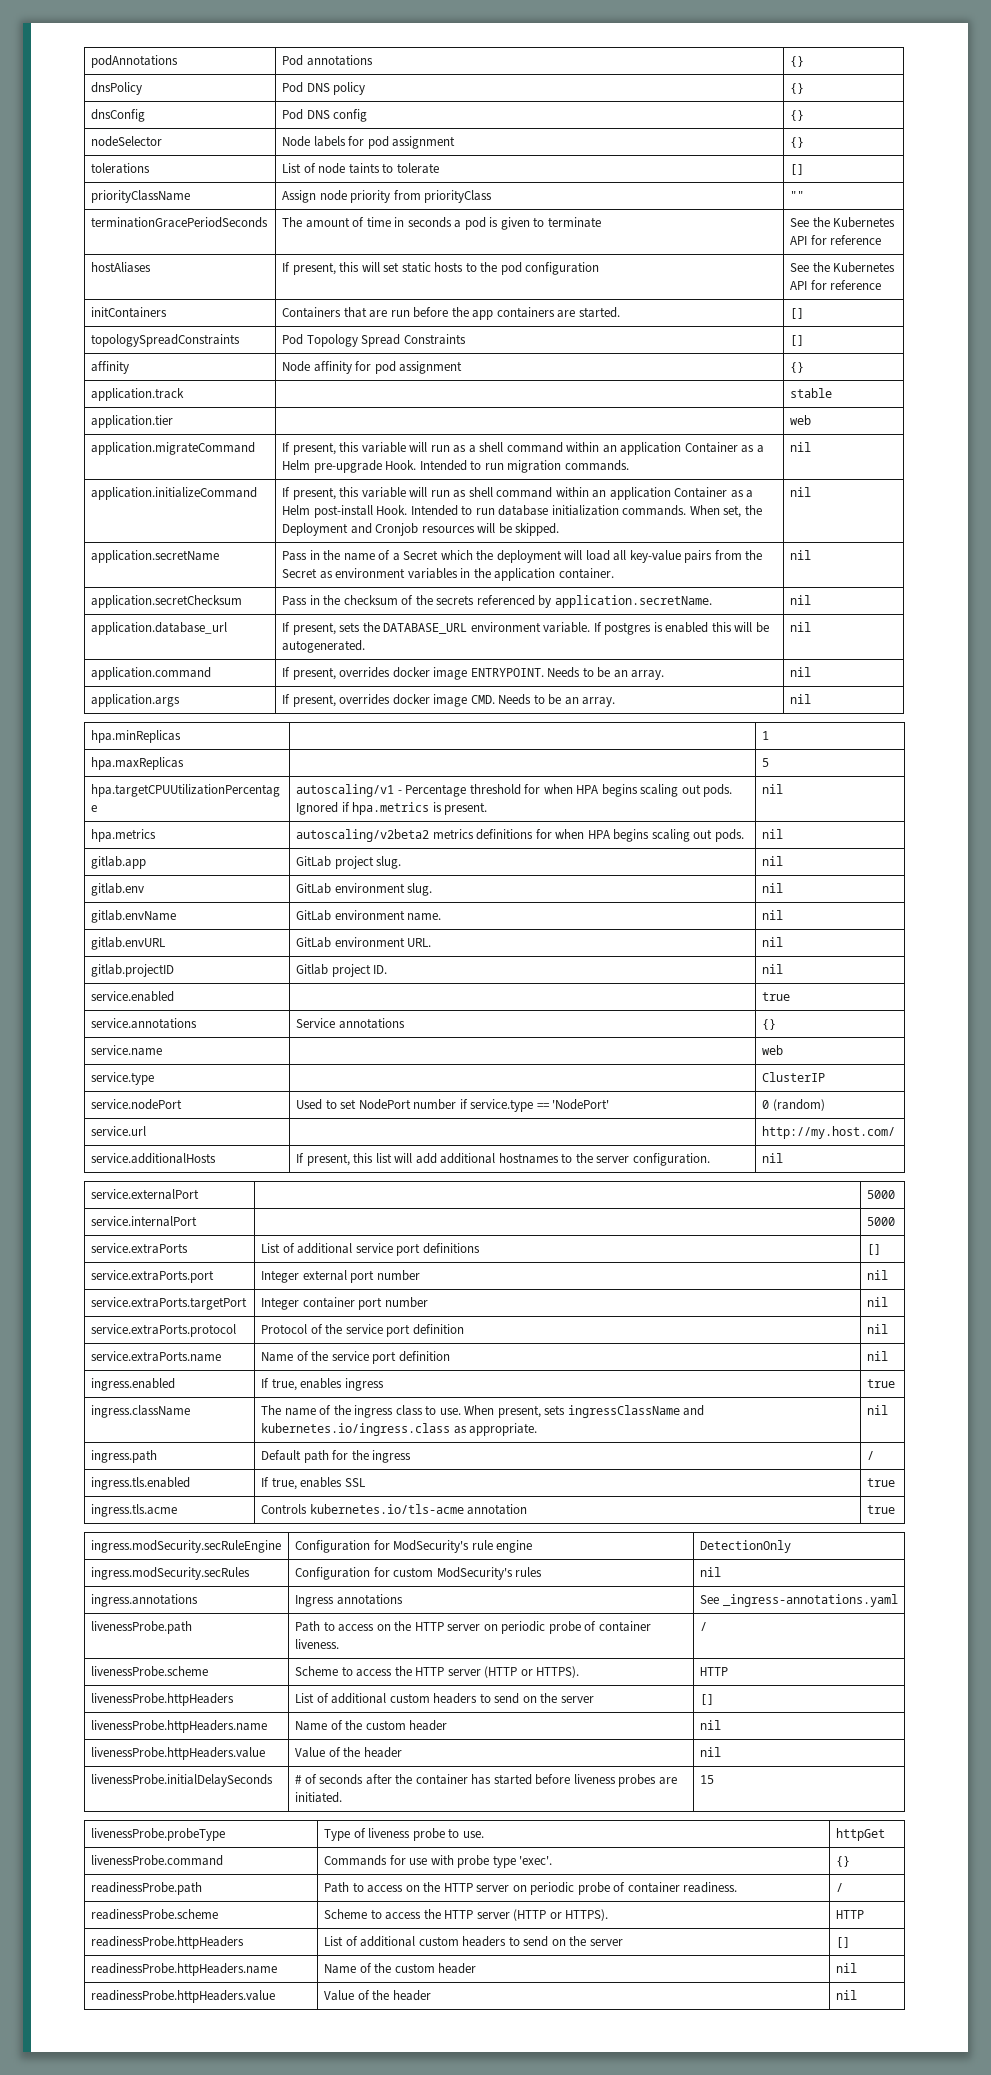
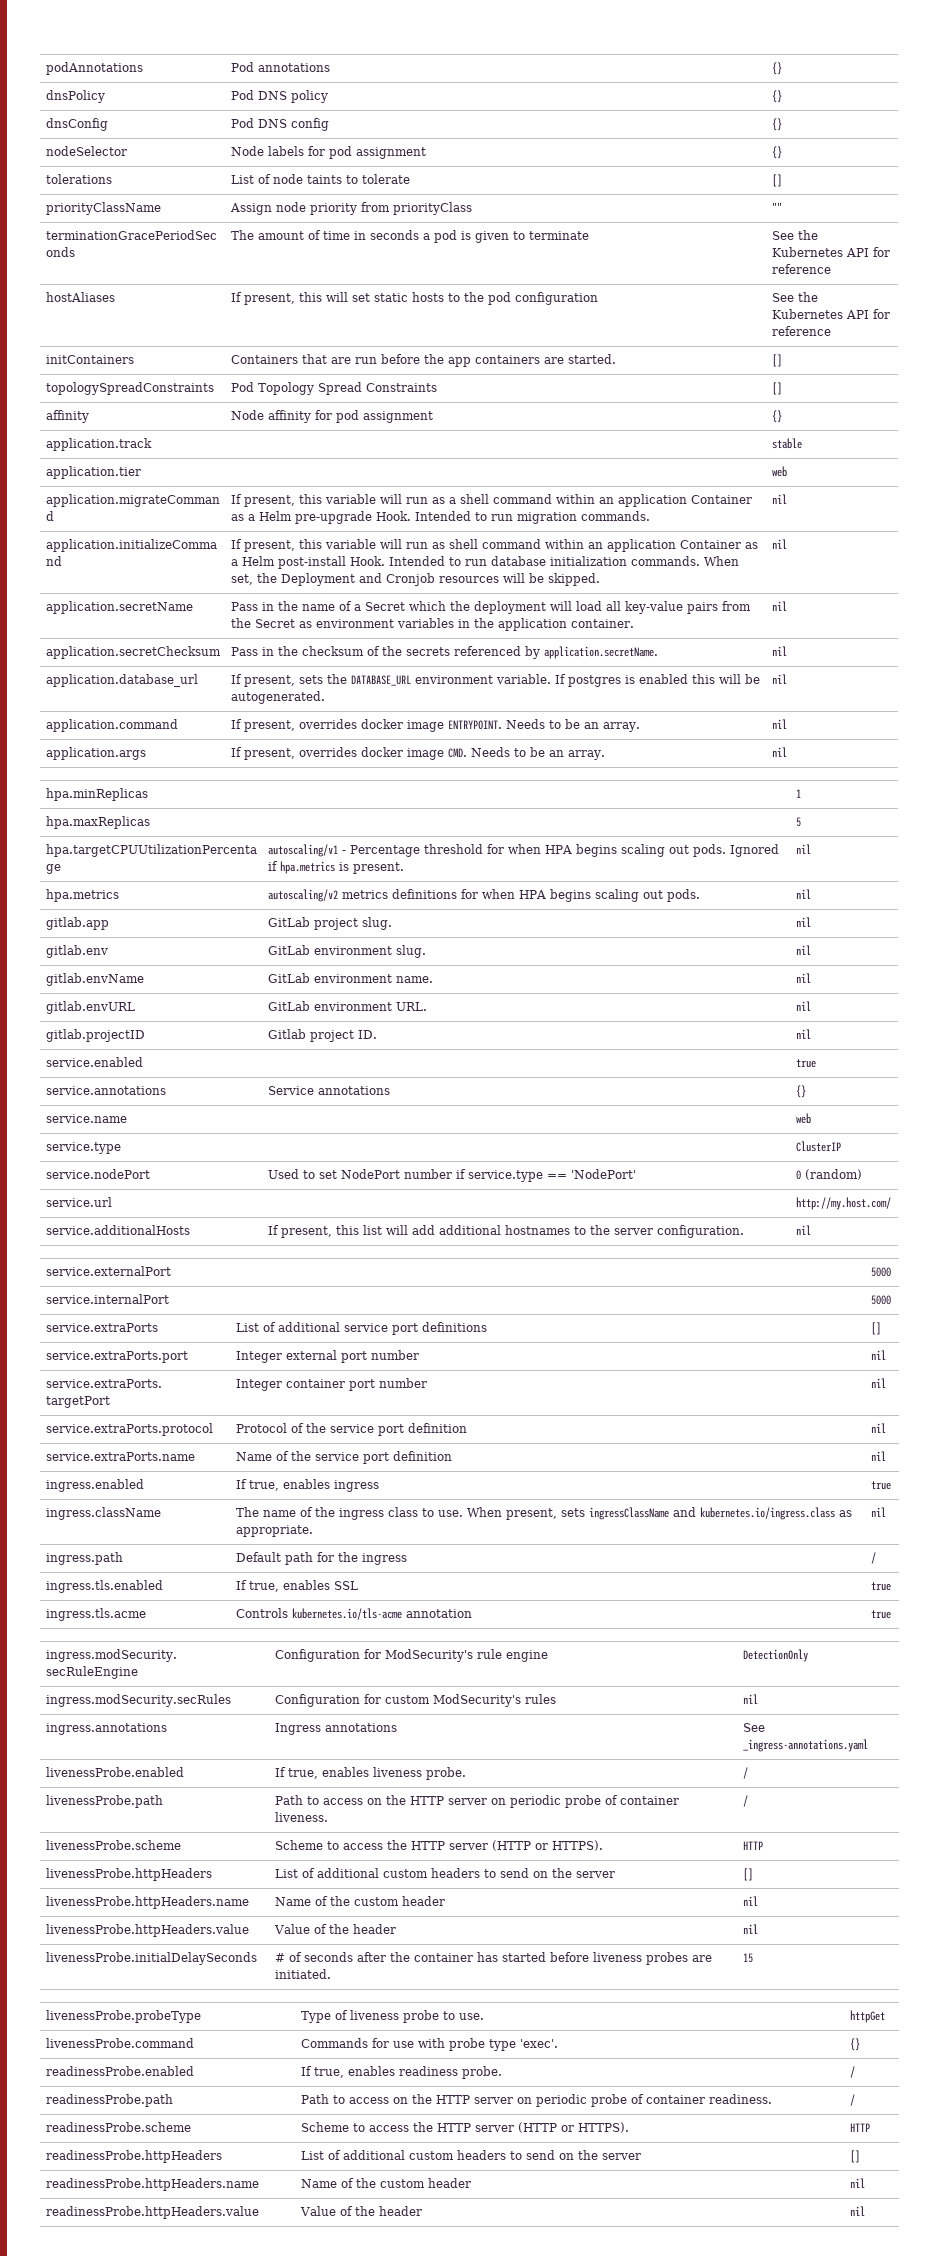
[296,829,430,842] autoscaling/v2beta2 -> [267,889,338,902] autoscaling/v2
(898, 1600) none -> [45,1767,184,1777] [274,1767,466,1780] [742,1767,748,1779] // livenessProbe.enabled | If true, enables liveness probe. | /
(851, 1861) none -> [45,2066,194,2076] [300,2066,502,2079] [849,2066,855,2078] // readinessProbe.enabled | If true, enables readiness probe. | /

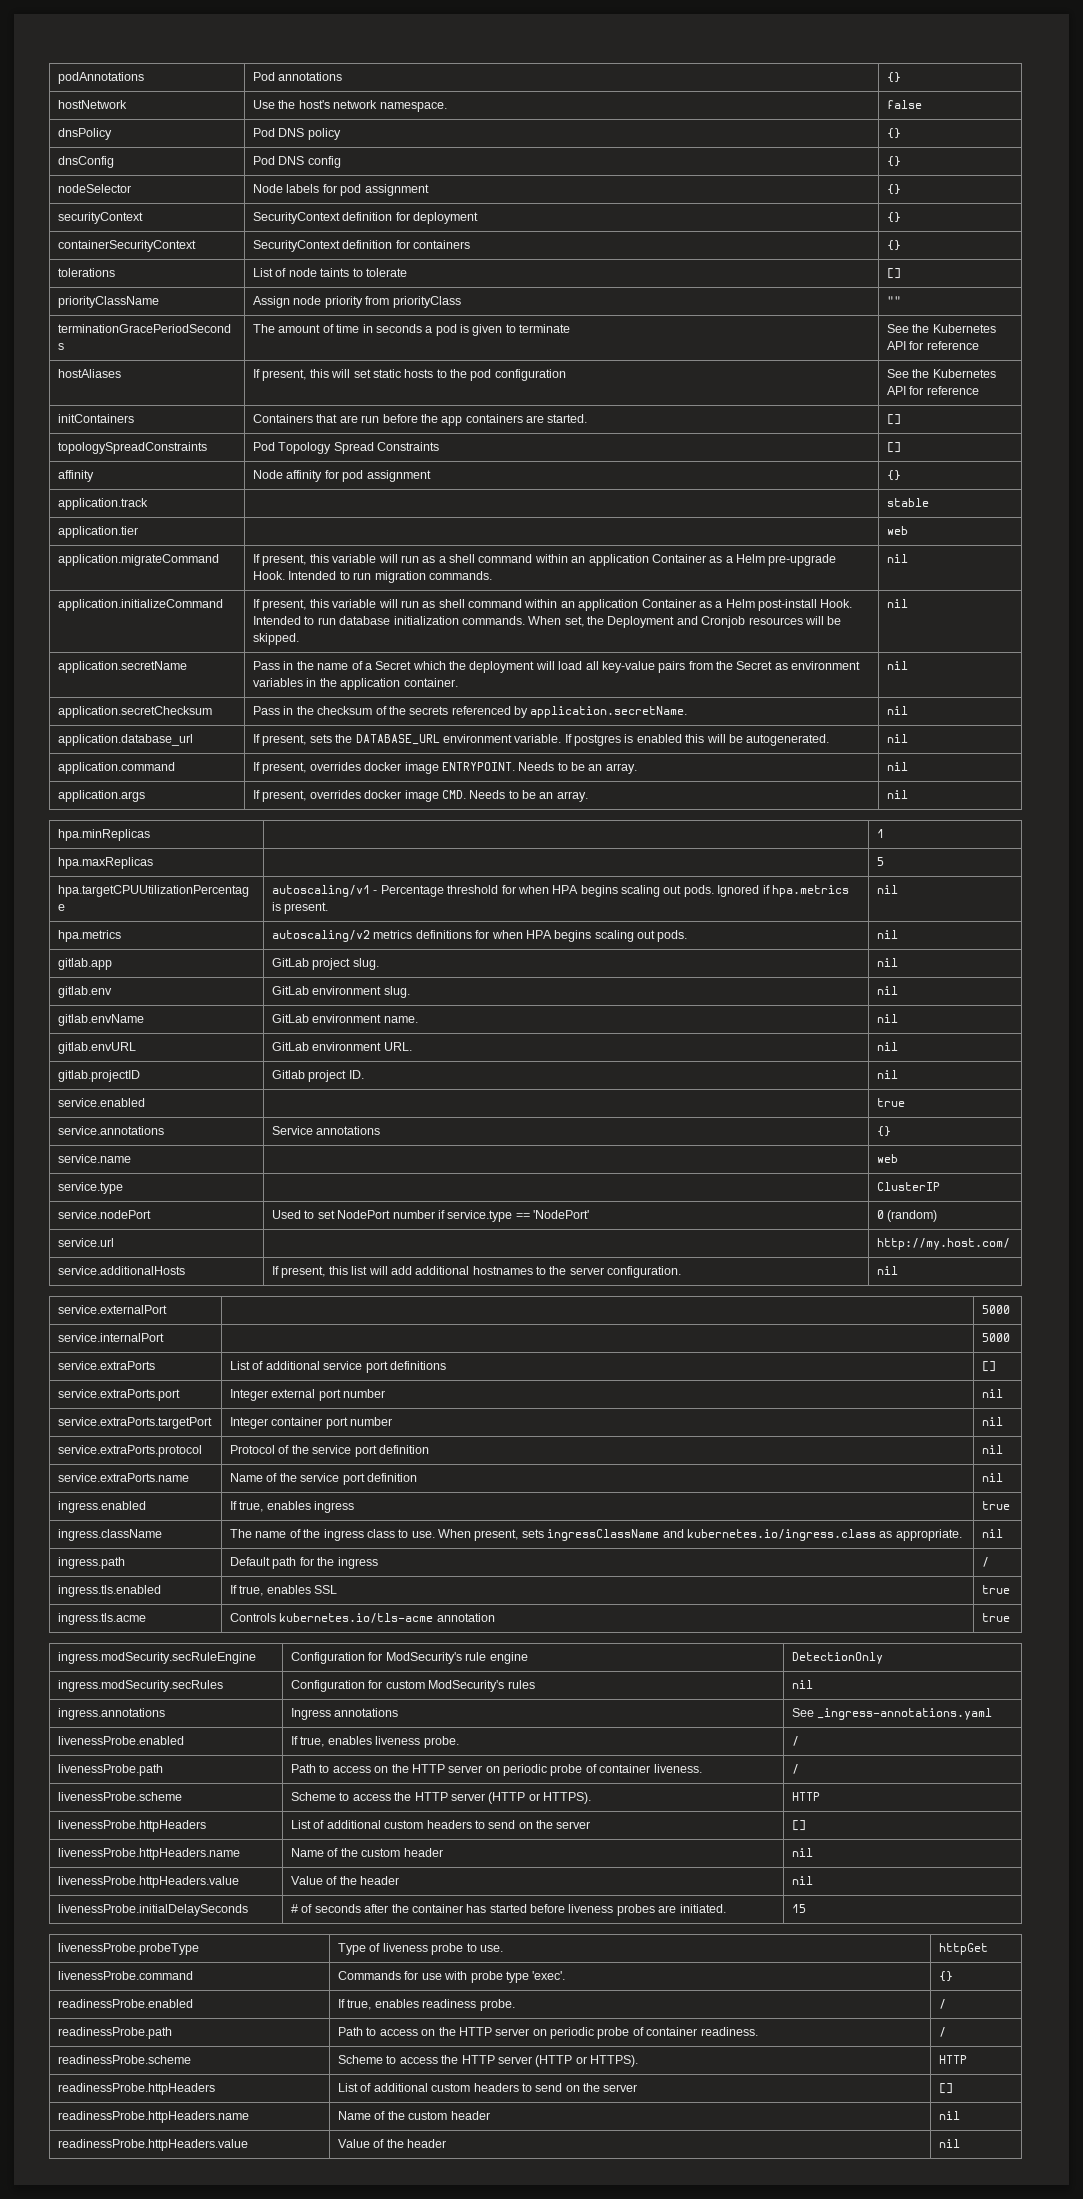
(782, 68) none -> [58,100,128,109] [253,100,447,112] [887,100,923,109] // hostNetwork | Use the host's network namespace. | false
(782, 152) none -> [58,212,144,224] [253,212,479,224] [887,212,902,223] [58,240,197,252] [253,240,471,252] [887,240,902,251] // securityContext | SecurityContext definition for deployment | {} // containerSecurityContext | SecurityContext definition for containers | {}

